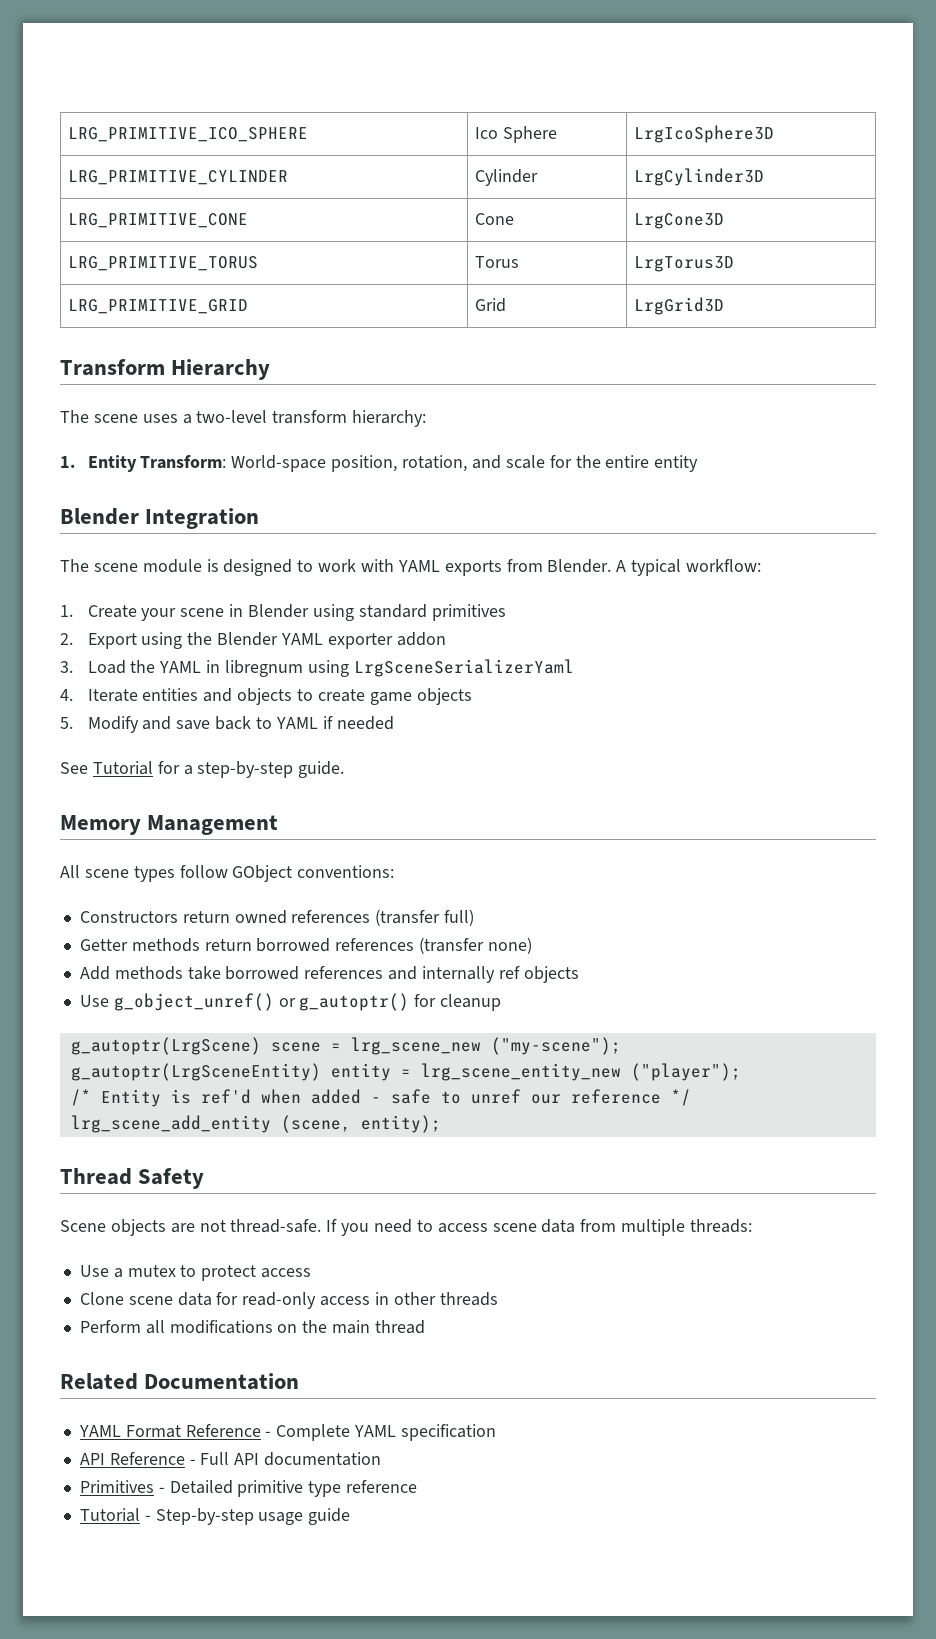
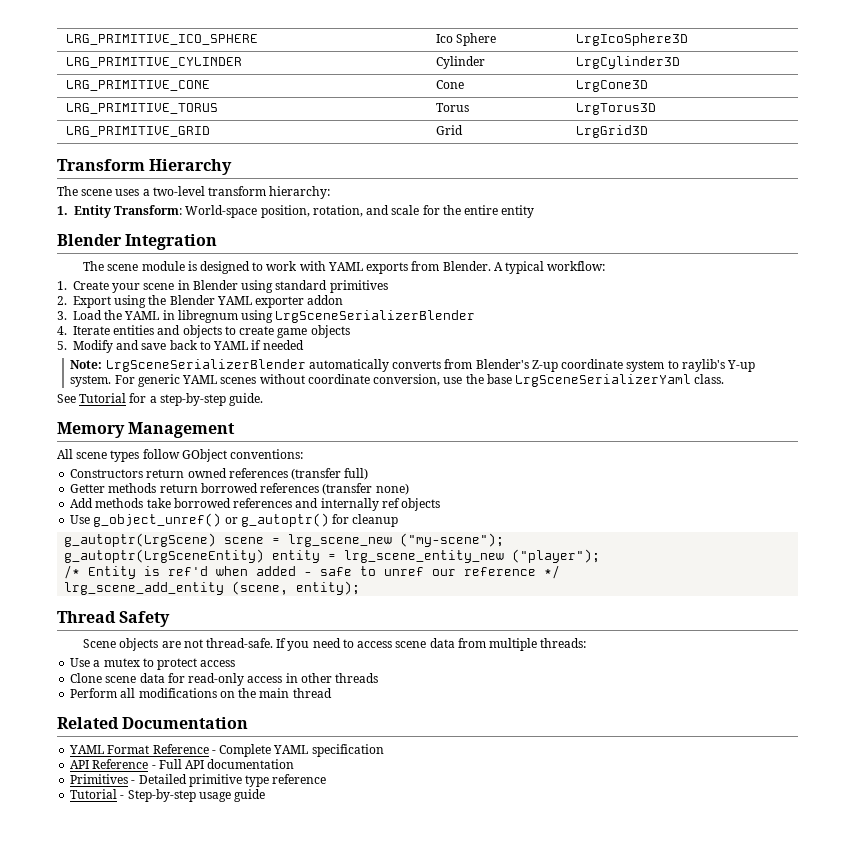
[353,659,574,677] LrgSceneSerializerYaml -> [275,310,476,323] LrgSceneSerializerBlender
(394, 723) none -> [70,359,755,372] [70,374,725,387] // Note: LrgSceneSerializerBlender automatically converts from Blender's Z-up coordinate system to raylib's Y-up system. For generic YAML scenes without coordinate conversion, use the base LrgSceneSerializerYaml class.

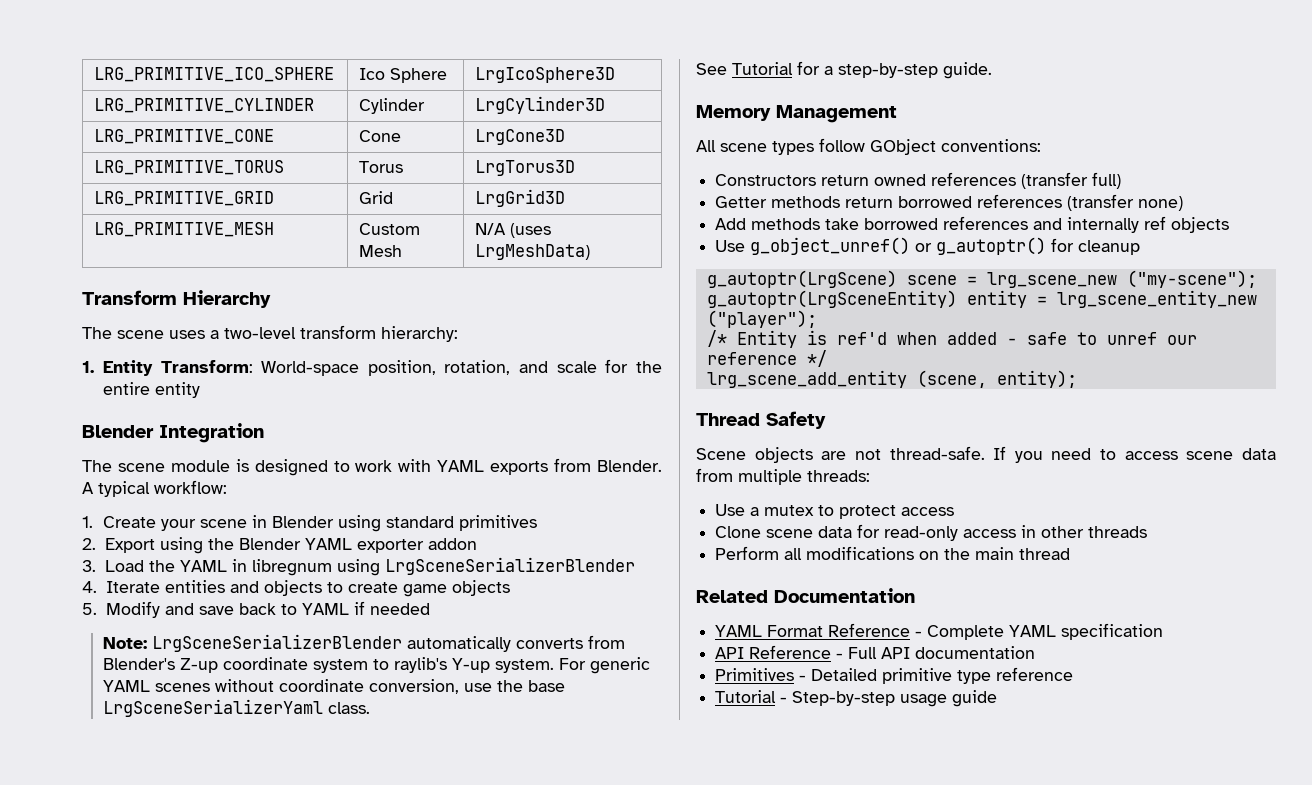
(648, 131) none -> [94,222,275,237] [359,223,421,235] [359,245,403,257] [475,223,552,238] [475,244,591,260] // LRG_PRIMITIVE_MESH | Custom Mesh | N/A (uses LrgMeshData)

